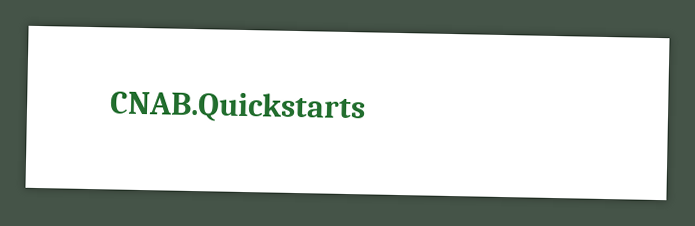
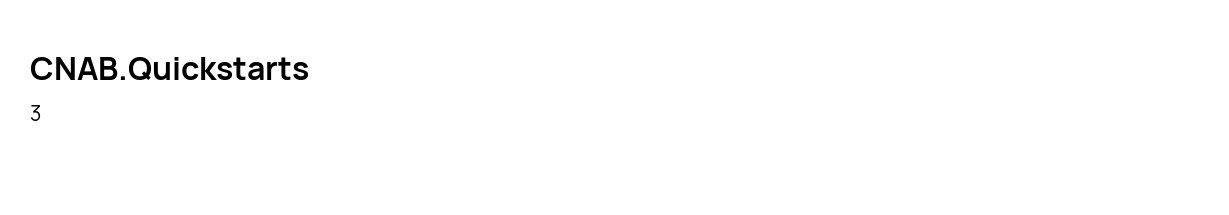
(366, 107) none -> [30,105,41,121] // 3

